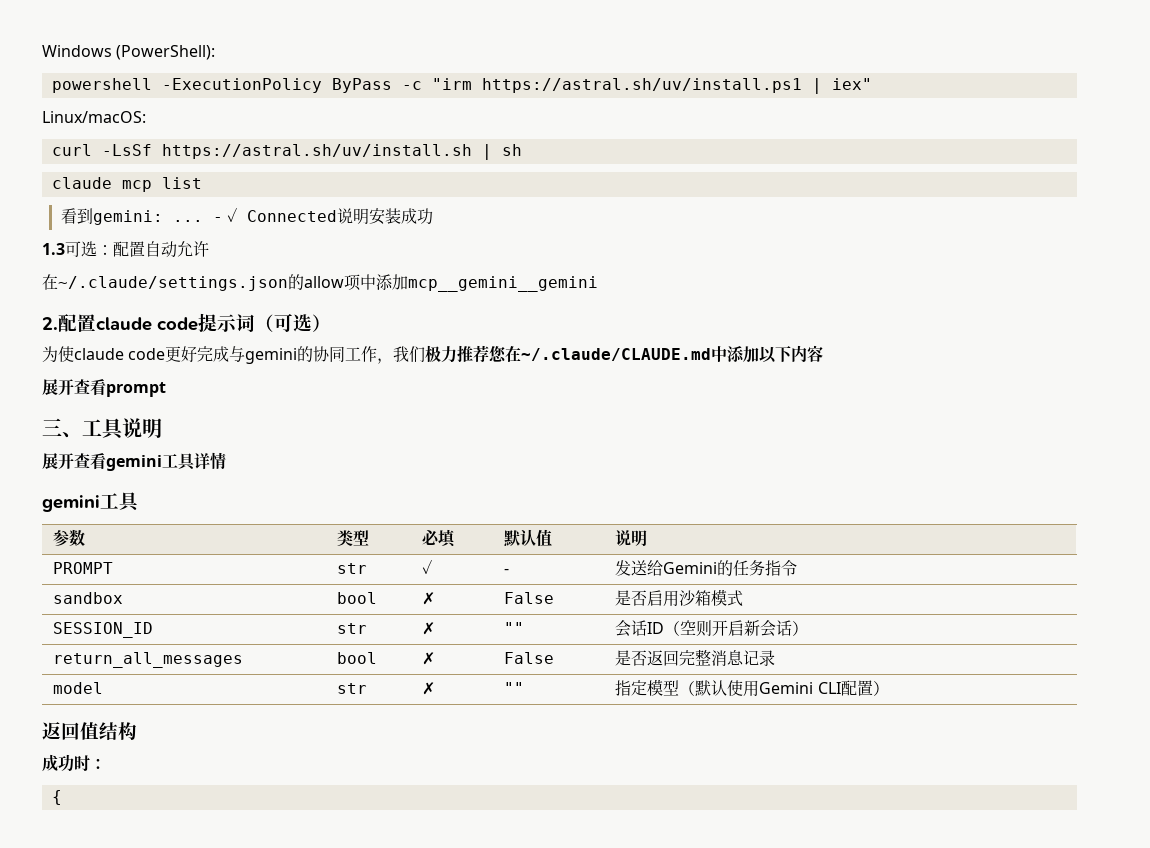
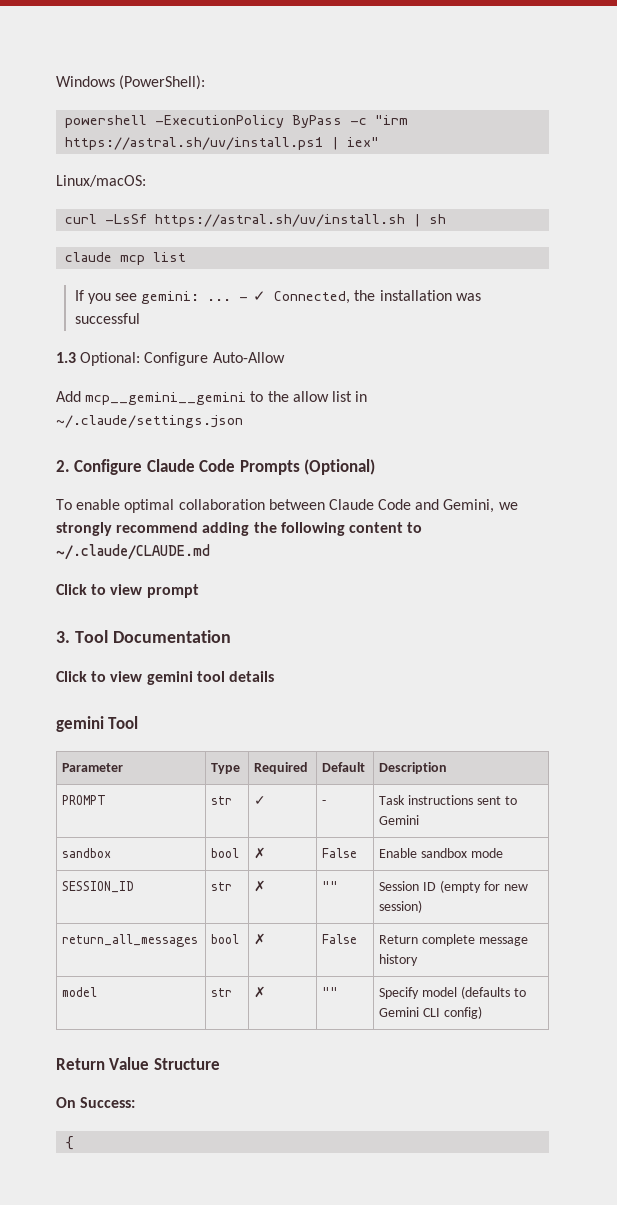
[60,208,93,224] 看到 -> [74,290,138,304] If you see
[246,208,433,225] [42,241,209,258] [42,274,598,292] [42,313,331,332] [42,345,824,364] [42,379,166,397] [42,418,162,440] [42,452,226,471] [42,492,140,512] [53,529,86,547] [337,530,370,547] [422,529,458,548] [504,529,553,547] [615,530,648,546] Connected说明安装成功 // 1.3可选：配置自动允许 // 在~/.claude/settings.json的allow项中添加mcp__gemini__gemini // 2.配置claude code提示词（可选） // 为使claude code更好完成与gemini的协同工作，我们极力推荐您在~/.claude/CLAUDE.md中添加以下内容 // 展开查看prompt // 三、工具说明 // 展开查看gemini工具详情 // gemini工具 // 参数 | 类型 | 必填 | 默认值 | 说明 -> [274,290,481,304] [74,313,140,324] [56,352,285,366] [56,391,368,405] [56,415,243,428] [56,459,376,475] [56,499,518,513] [56,522,423,536] [56,544,210,560] [56,584,199,598] [56,630,231,643] [56,671,274,685] [56,716,139,732] [62,763,124,772] [211,763,241,774] [254,762,309,774] [322,762,366,772] [379,762,448,774] Connected, the installation was successful // 1.3 Optional: Configure Auto-Allow // Add mcp__gemini__gemini to the allow list in ~/.claude/settings.json // 2. Configure Claude Code Prompts (Optional) // To enable optimal collaboration between Claude Code and Gemini, we strongly recommend adding the following content to ~/.claude/CLAUDE.md // Click to view prompt // 3. Tool Documentation // Click to view gemini tool details // gemini Tool // Parameter | Type | Required | Default | Description
[615,560,798,576] 发送给Gemini的任务指令 -> [379,795,517,805] [379,815,420,825] Task instructions sent to Gemini
[615,589,744,607] 是否启用沙箱模式 -> [379,848,504,858] Enable sandbox mode
[615,620,809,637] 会话ID（空则开启新会话） -> [379,880,528,893] [379,900,423,913] Session ID (empty for new session)
[615,649,776,666] 是否返回完整消息记录 -> [379,934,529,946] [379,954,419,966] Return complete message history
[615,679,889,697] [42,722,137,741] [42,754,106,772] 指定模型（默认使用Gemini CLI配置） // 返回值结构 // 成功时： -> [379,986,526,999] [379,1006,483,1019] [56,1057,220,1070] [56,1097,136,1108] Specify model (defaults to Gemini CLI config) // Return Value Structure // On Success:

